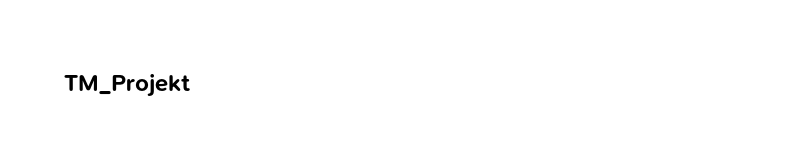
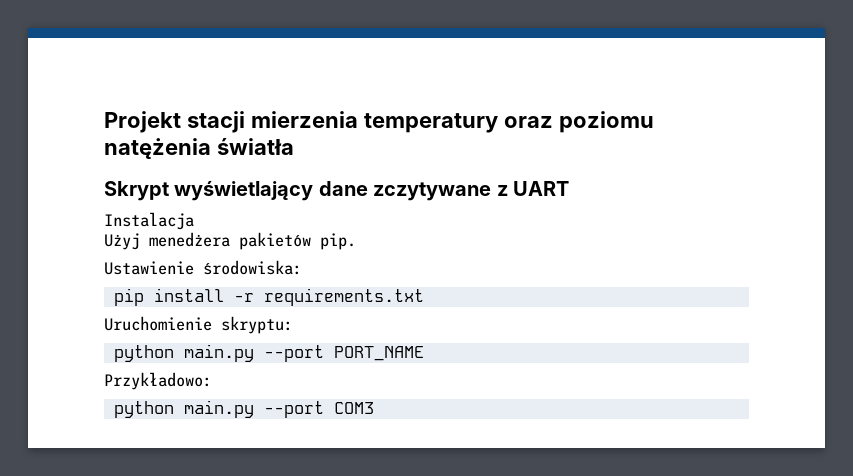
[64,74,190,97] TM_Projekt -> [104,111,654,133] [104,138,294,159] [104,180,569,201] [104,212,194,230] [104,232,356,250] [104,260,302,275] [113,288,424,306] [104,316,293,334] [113,344,424,362] [104,372,212,390] [113,400,374,418] Projekt stacji mierzenia temperatury oraz poziomu natężenia światła // Skrypt wyświetlający dane zczytywane z UART // Instalacja // Użyj menedżera pakietów pip. // Ustawienie środowiska: // pip install -r requirements.txt // Uruchomienie skryptu: // python main.py --port PORT_NAME // Przykładowo: // python main.py --port COM3

